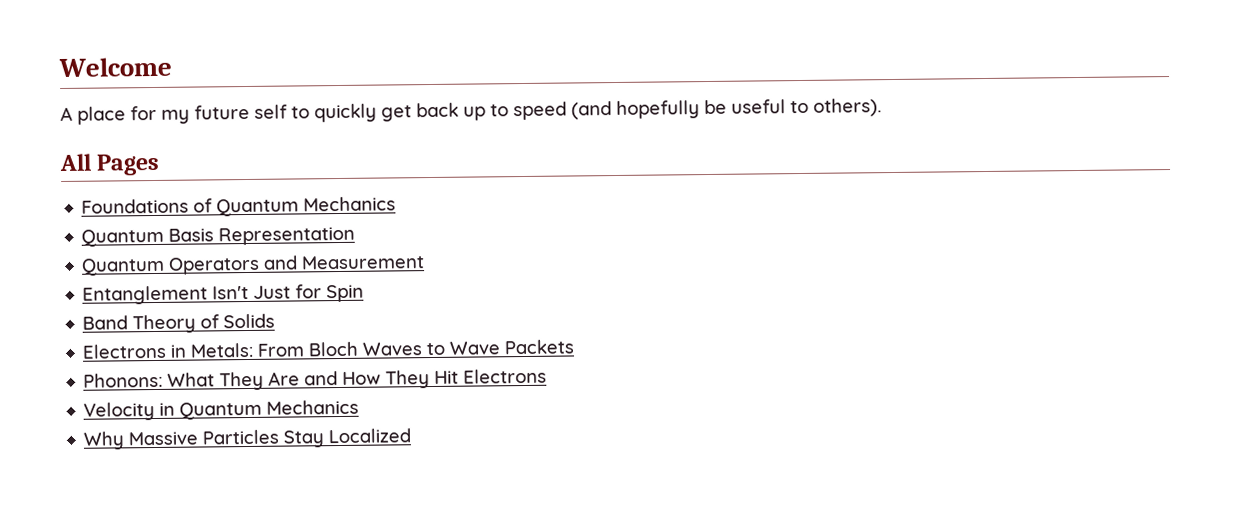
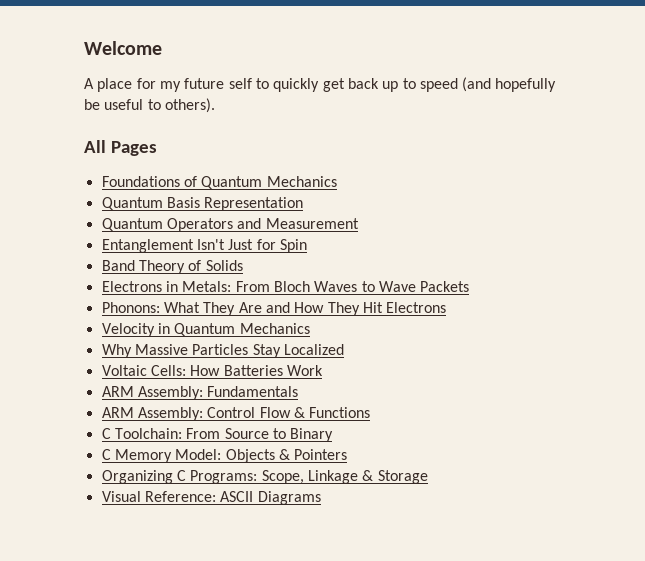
(412, 436) none -> [101,365,323,376] [101,386,299,400] [101,407,371,421] [101,428,334,442] [101,449,348,463] [101,470,428,484] [101,491,321,505] // Voltaic Cells: How Batteries Work // ARM Assembly: Fundamentals // ARM Assembly: Control Flow & Functions // C Toolchain: From Source to Binary // C Memory Model: Objects & Pointers // Organizing C Programs: Scope, Linkage & Storage // Visual Reference: ASCII Diagrams

